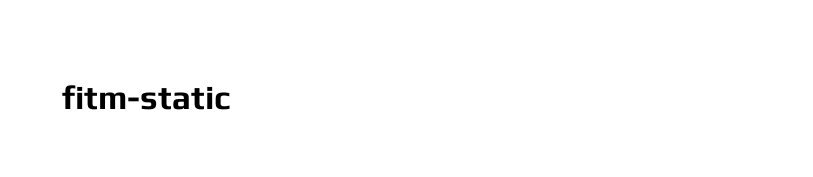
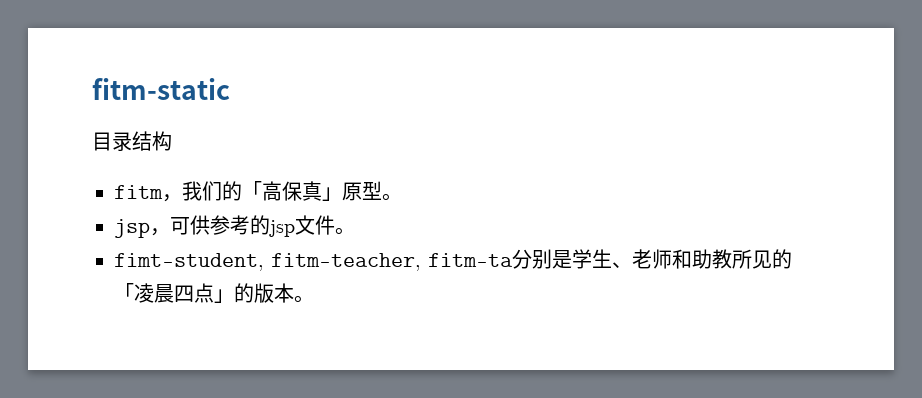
(230, 97) none -> [92,131,172,151] [114,181,402,202] [114,215,355,238] [114,249,792,271] [114,283,314,303] // 目录结构 // fitm，我们的「高保真」原型。 // jsp，可供参考的jsp文件。 // fimt-student, fitm-teacher, fitm-ta分别是学生、老师和助教所见的「凌晨四点」的版本。

